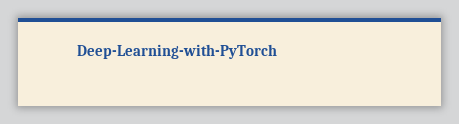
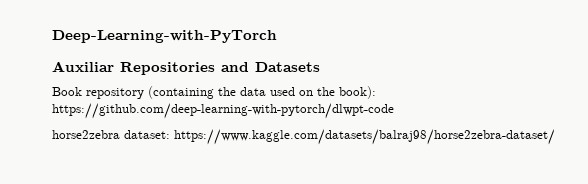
(277, 51) none -> [52,61,320,75] [52,86,376,99] [52,103,394,119] [52,129,555,145] // Auxiliar Repositories and Datasets // Book repository (containing the data used on the book): https://github.com/deep-learning-with-pytorch/dlwpt-code // horse2zebra dataset: https://www.kaggle.com/datasets/balraj98/horse2zebra-dataset/

